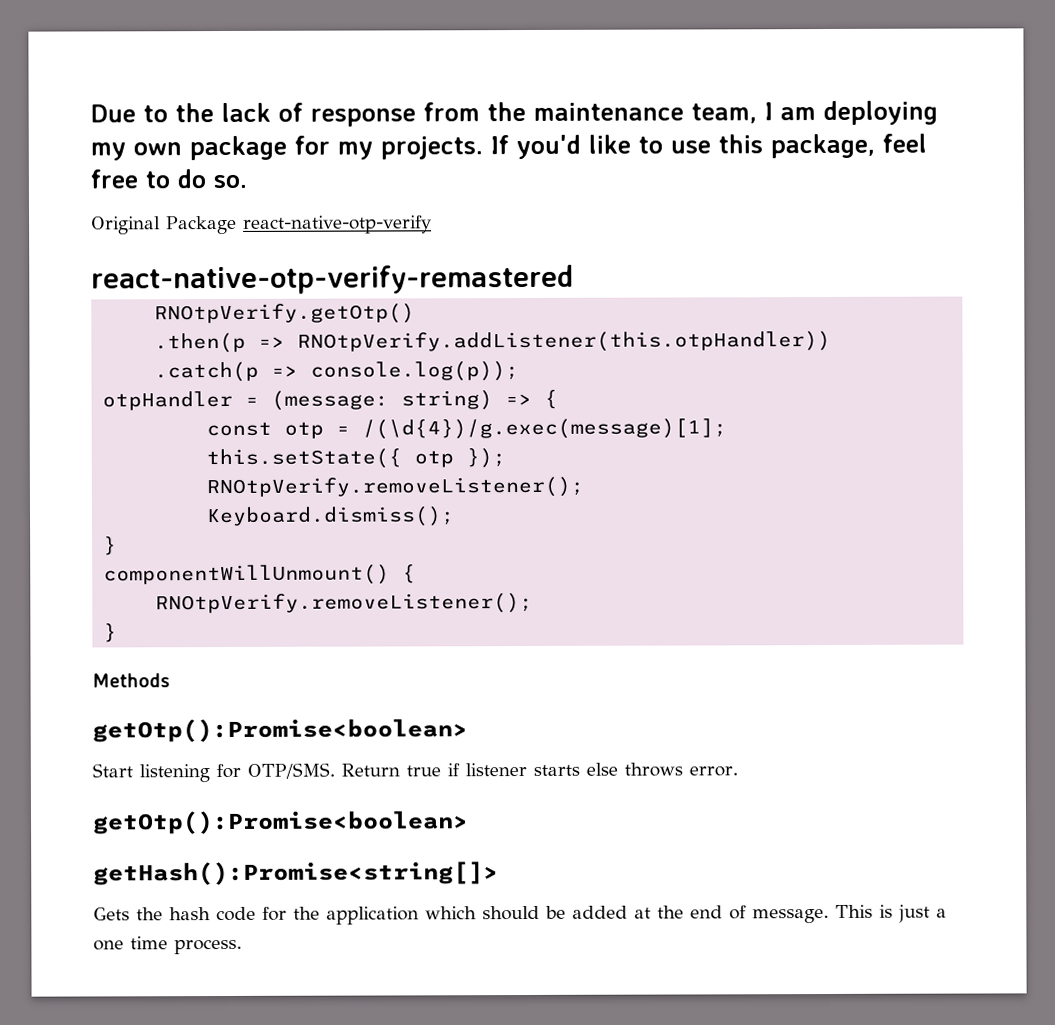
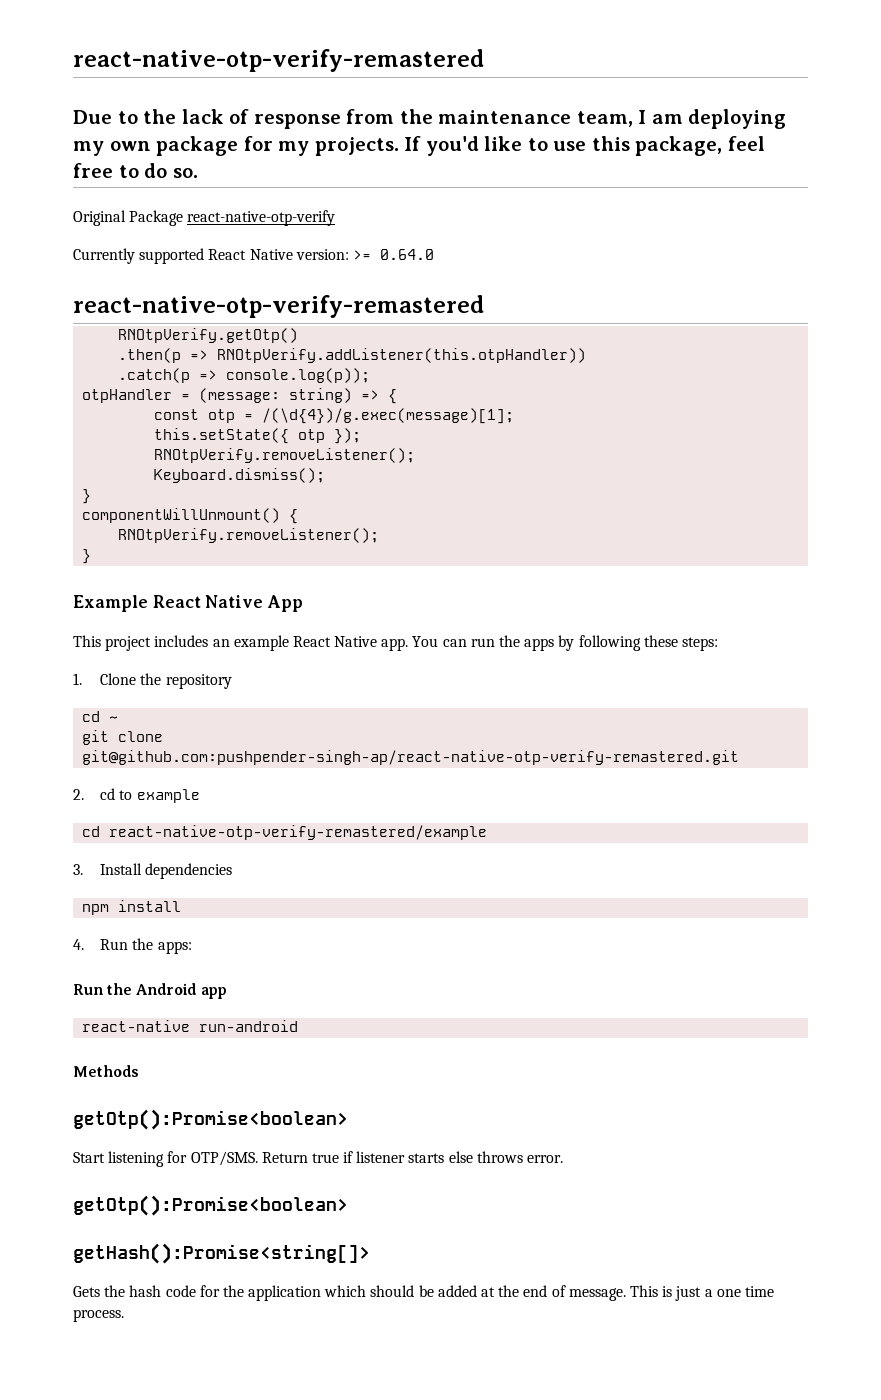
(90, 113) none -> [73,49,484,72] react-native-otp-verify-remastered //
(432, 224) none -> [73,248,434,264] // Currently supported React Native version: >= 0.64.0
(118, 633) none -> [73,595,304,612] [73,635,718,651] [73,673,232,689] [82,711,119,722] [82,730,164,745] [82,750,740,765] [73,788,200,803] [82,825,488,840] [73,863,233,879] [82,900,182,915] [73,938,192,954] [73,983,227,999] [82,1020,299,1032] // Example React Native App // This project includes an example React Native app. You can run the apps by following these steps: // 1. Clone the repository // cd ~ // git clone git@github.com:pushpender-singh-ap/react-native-otp-verify-remastered.git // 2. cd to example // cd react-native-otp-verify-remastered/example // 3. Install dependencies // npm install // 4. Run the apps: // Run the Android app // react-native run-android

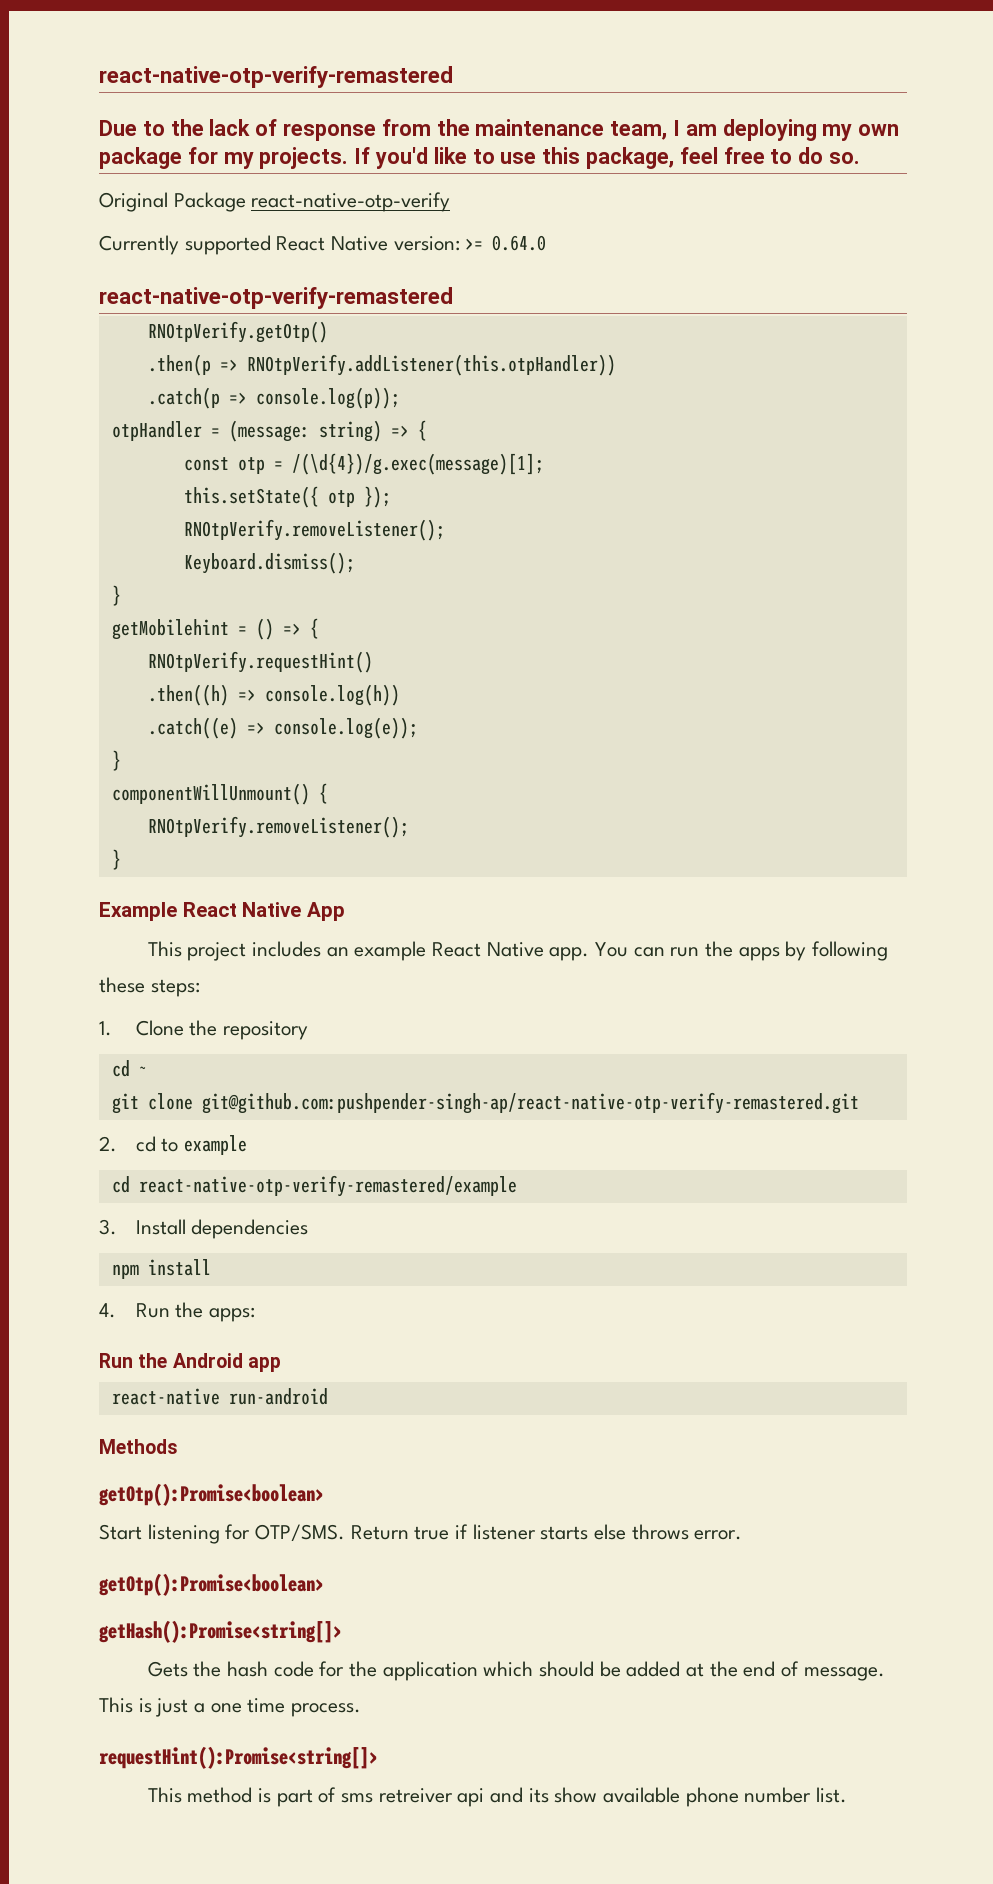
(92, 496) none -> [111,618,319,640] [147,651,373,673] [147,684,400,706] [147,717,418,739] [111,750,121,771] // getMobilehint = () => { // RNOtpVerify.requestHint() // .then((h) => console.log(h)) // .catch((e) => console.log(e)); // }
(124, 1315) none -> [99,1746,378,1769] [147,1787,848,1807] // requestHint():Promise<string[]> // This method is part of sms retreiver api and its show available phone number list.

